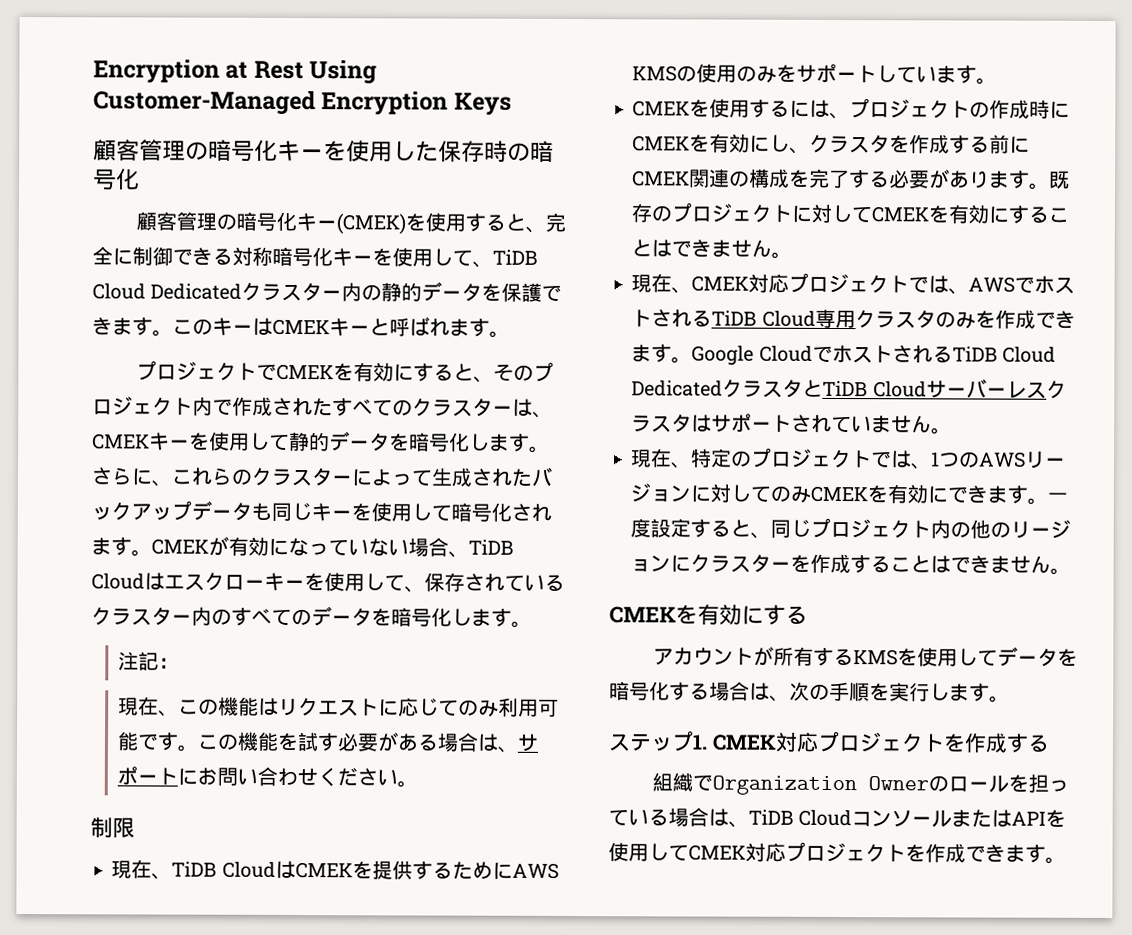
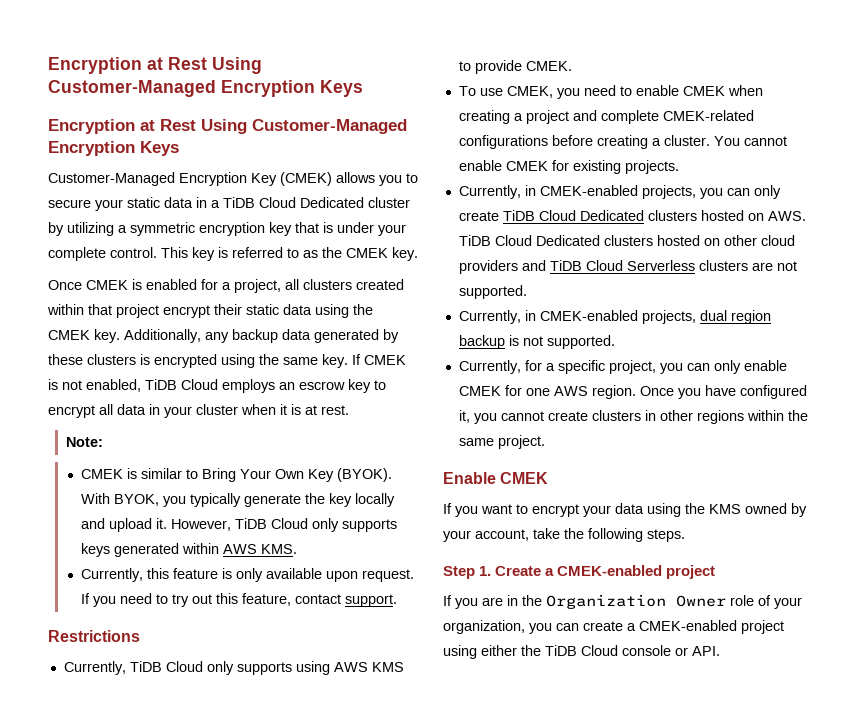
[93,59,378,85] [93,90,512,116] [93,139,554,163] [93,168,140,191] [135,211,566,235] [92,246,538,268] [92,281,563,302] [92,316,510,338] [135,360,554,383] [92,396,553,418] [92,431,550,453] [91,466,553,487] [91,500,552,522] [91,536,514,558] [91,572,565,593] [91,606,532,628] [118,651,180,671] [118,696,560,717] [117,731,540,753] [117,766,419,788] [90,817,135,839] [111,859,559,880] [632,63,998,85] [632,98,1071,120] [632,133,1031,154] [632,168,1071,190] [631,202,1070,224] [631,239,793,259] [631,272,1076,295] [631,308,1076,329] [631,344,1056,366] [631,378,1067,399] [631,413,953,435] [631,447,1067,470] [630,483,1069,505] [630,517,1072,539] [630,553,1072,575] [609,604,808,626] [652,646,1078,667] [609,681,1010,703] [608,731,1050,753] [651,772,1069,796] [608,807,1067,828] [608,841,1066,864] Encryption at Rest Using Customer-Managed Encryption Keys // 顧客管理の暗号化キーを使用した保存時の暗号化 // 顧客管理の暗号化キー(CMEK)を使用すると、完全に制御できる対称暗号化キーを使用して、TiDB Cloud Dedicatedクラスター内の静的データを保護できます。このキーはCMEKキーと呼ばれます。 // プロジェクトでCMEKを有効にすると、そのプロジェクト内で作成されたすべてのクラスターは、CMEKキーを使用して静的データを暗号化します。さらに、これらのクラスターによって生成されたバックアップデータも同じキーを使用して暗号化されます。CMEKが有効になっていない場合、TiDB Cloudはエスクローキーを使用して、保存されているクラスター内のすべてのデータを暗号化します。 // 注記： // 現在、この機能はリクエストに応じてのみ利用可能です。この機能を試す必要がある場合は、サポートにお問い合わせください。 // 制限 // 現在、TiDB CloudはCMEKを提供するためにAWS KMSの使用のみをサポートしています。 // CMEKを使用するには、プロジェクトの作成時にCMEKを有効にし、クラスタを作成する前にCMEK関連の構成を完了する必要があります。既存のプロジェクトに対してCMEKを有効にすることはできません。 // 現在、CMEK対応プロジェクトでは、AWSでホストされるTiDB Cloud専用クラスタのみを作成できます。Google CloudでホストされるTiDB Cloud DedicatedクラスタとTiDB Cloudサーバーレスクラスタはサポートされていません。 // 現在、特定のプロジェクトでは、1つのAWSリージョンに対してのみCMEKを有効にできます。一度設定すると、同じプロジェクト内の他のリージョンにクラスターを作成することはできません。 // CMEKを有効にする // アカウントが所有するKMSを使用してデータを暗号化する場合は、次の手順を実行します。 // ステップ1. CMEK対応プロジェクトを作成する // 組織でOrganization Ownerのロールを担っている場合は、TiDB CloudコンソールまたはAPIを使用してCMEK対応プロジェクトを作成できます。 -> [48,57,262,74] [48,80,363,97] [48,119,407,134] [48,141,179,156] [48,172,418,186] [48,197,410,211] [48,222,406,236] [48,247,418,261] [48,279,404,293] [47,304,373,318] [48,329,399,343] [48,354,406,368] [48,379,386,393] [48,404,349,418] [65,437,103,447] [81,468,393,482] [81,493,396,507] [81,518,398,532] [81,543,298,557] [81,568,415,582] [81,593,398,607] [48,630,140,642] [63,661,404,675] [458,60,572,74] [458,85,763,99] [458,110,754,124] [458,135,787,149] [458,160,679,174] [458,185,781,199] [458,210,806,221] [458,235,795,246] [458,260,797,274] [458,285,527,299] [458,310,771,324] [458,335,615,349] [458,360,787,374] [458,385,807,399] [458,410,808,424] [458,435,545,449] [443,472,549,484] [443,503,807,517] [443,528,685,542] [443,565,716,579] [443,594,802,609] [443,620,784,634] [443,645,720,659] Encryption at Rest Using Customer-Managed Encryption Keys // Encryption at Rest Using Customer-Managed Encryption Keys // Customer-Managed Encryption Key (CMEK) allows you to secure your static data in a TiDB Cloud Dedicated cluster by utilizing a symmetric encryption key that is under your complete control. This key is referred to as the CMEK key. // Once CMEK is enabled for a project, all clusters created within that project encrypt their static data using the CMEK key. Additionally, any backup data generated by these clusters is encrypted using the same key. If CMEK is not enabled, TiDB Cloud employs an escrow key to encrypt all data in your cluster when it is at rest. // Note: // CMEK is similar to Bring Your Own Key (BYOK). With BYOK, you typically generate the key locally and upload it. However, TiDB Cloud only supports keys generated within AWS KMS. // Currently, this feature is only available upon request. If you need to try out this feature, contact support. // Restrictions // Currently, TiDB Cloud only supports using AWS KMS to provide CMEK. // To use CMEK, you need to enable CMEK when creating a project and complete CMEK-related configurations before creating a cluster. You cannot enable CMEK for existing projects. // Currently, in CMEK-enabled projects, you can only create TiDB Cloud Dedicated clusters hosted on AWS. TiDB Cloud Dedicated clusters hosted on other cloud providers and TiDB Cloud Serverless clusters are not supported. // Currently, in CMEK-enabled projects, dual region backup is not supported. // Currently, for a specific project, you can only enable CMEK for one AWS region. Once you have configured it, you cannot create clusters in other regions within the same project. // Enable CMEK // If you want to encrypt your data using the KMS owned by your account, take the following steps. // Step 1. Create a CMEK-enabled project // If you are in the Organization Owner role of your organization, you can create a CMEK-enabled project using either the TiDB Cloud console or API.

